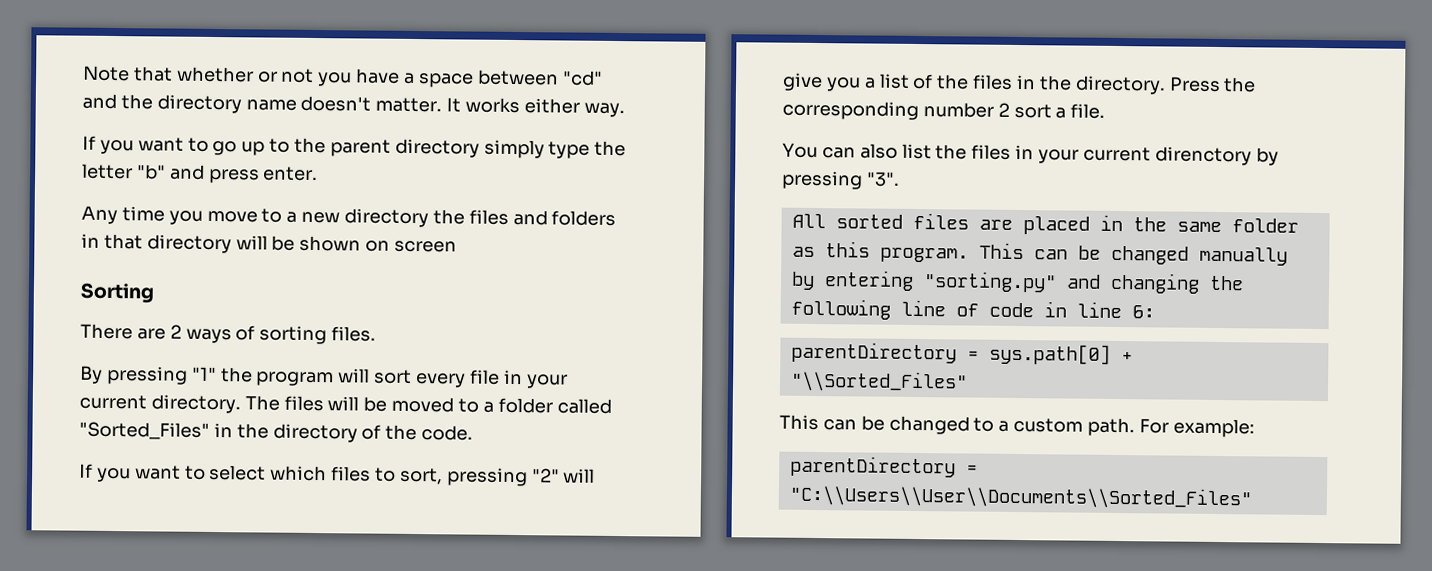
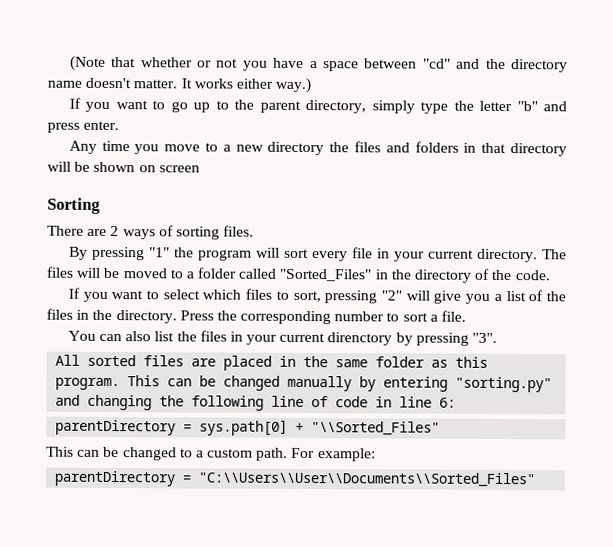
[83,65,130,82] Note -> [69,55,106,71] (Note
[583,102,625,118] way. -> [275,77,312,94] way.)
[394,138,480,158] directory -> [305,99,367,114] directory,
[997,102,1010,117] 2 -> [386,312,400,322] to

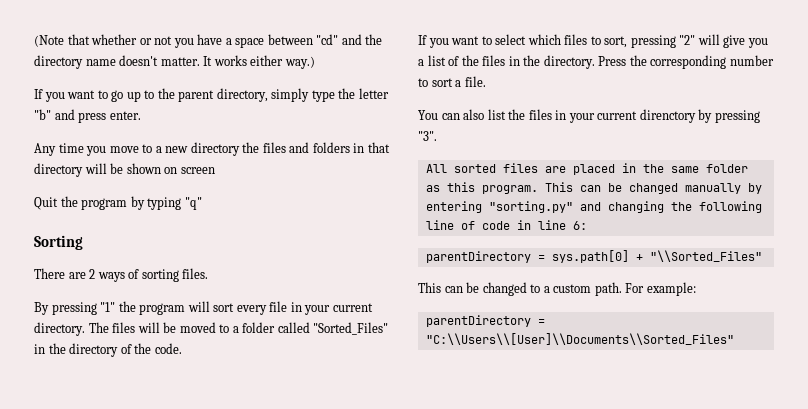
(200, 169) none -> [34,196,202,210] // Quit the program by typing "q"
[198,471,536,488] "C:\\Users\\User\\Documents\\Sorted_Files" -> [425,333,734,345] "C:\\Users\\[User]\\Documents\\Sorted_Files"

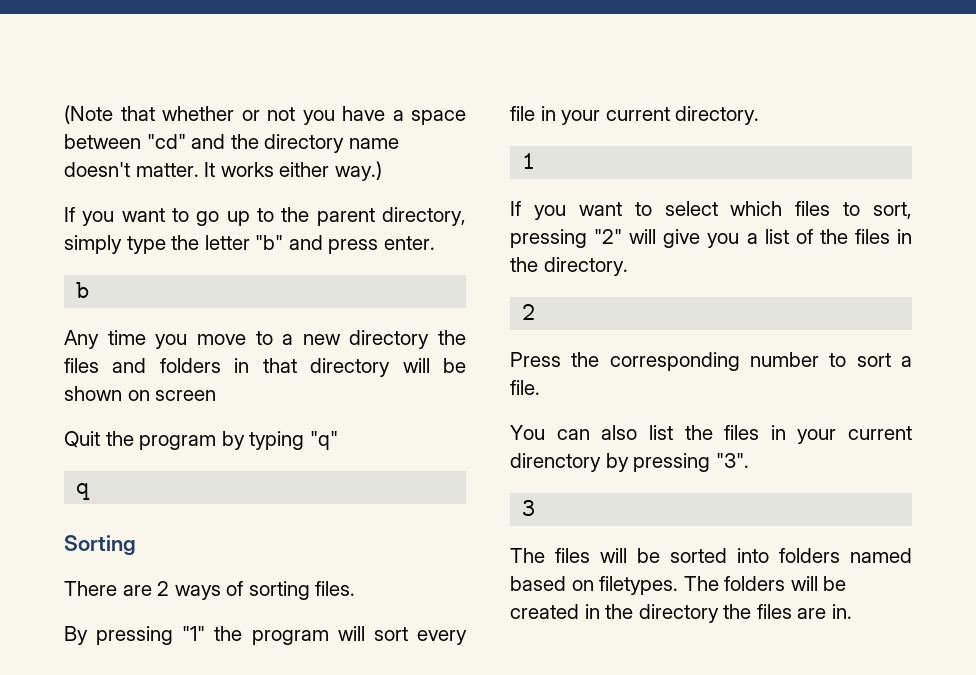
(141, 115) none -> [76,282,90,298] // b
(202, 203) none -> [76,483,91,500] // q
[88,322,389,335] [34,343,182,357] The files will be moved to a folder called "Sorted_Files" in the directory of the code. -> [522,153,536,169] // 1
(595, 62) none -> [522,304,536,320] // 2 //
[425,163,748,175] [425,182,762,194] [425,201,762,213] [425,220,587,230] [425,250,762,263] [418,282,696,296] [425,315,545,327] [425,333,734,345] All sorted files are placed in the same folder as this program. This can be changed manually by entering "sorting.py" and changing the following line of code in line 6: // parentDirectory = sys.path[0] + "\\Sorted_Files" // This can be changed to a custom path. For example: // parentDirectory = "C:\\Users\\[User]\\Documents\\Sorted_Files" -> [522,500,536,516] [510,548,912,563] [510,576,847,595] [510,604,852,623] 3 // The files will be sorted into folders named based on filetypes. The folders will be created in the directory the files are in.

